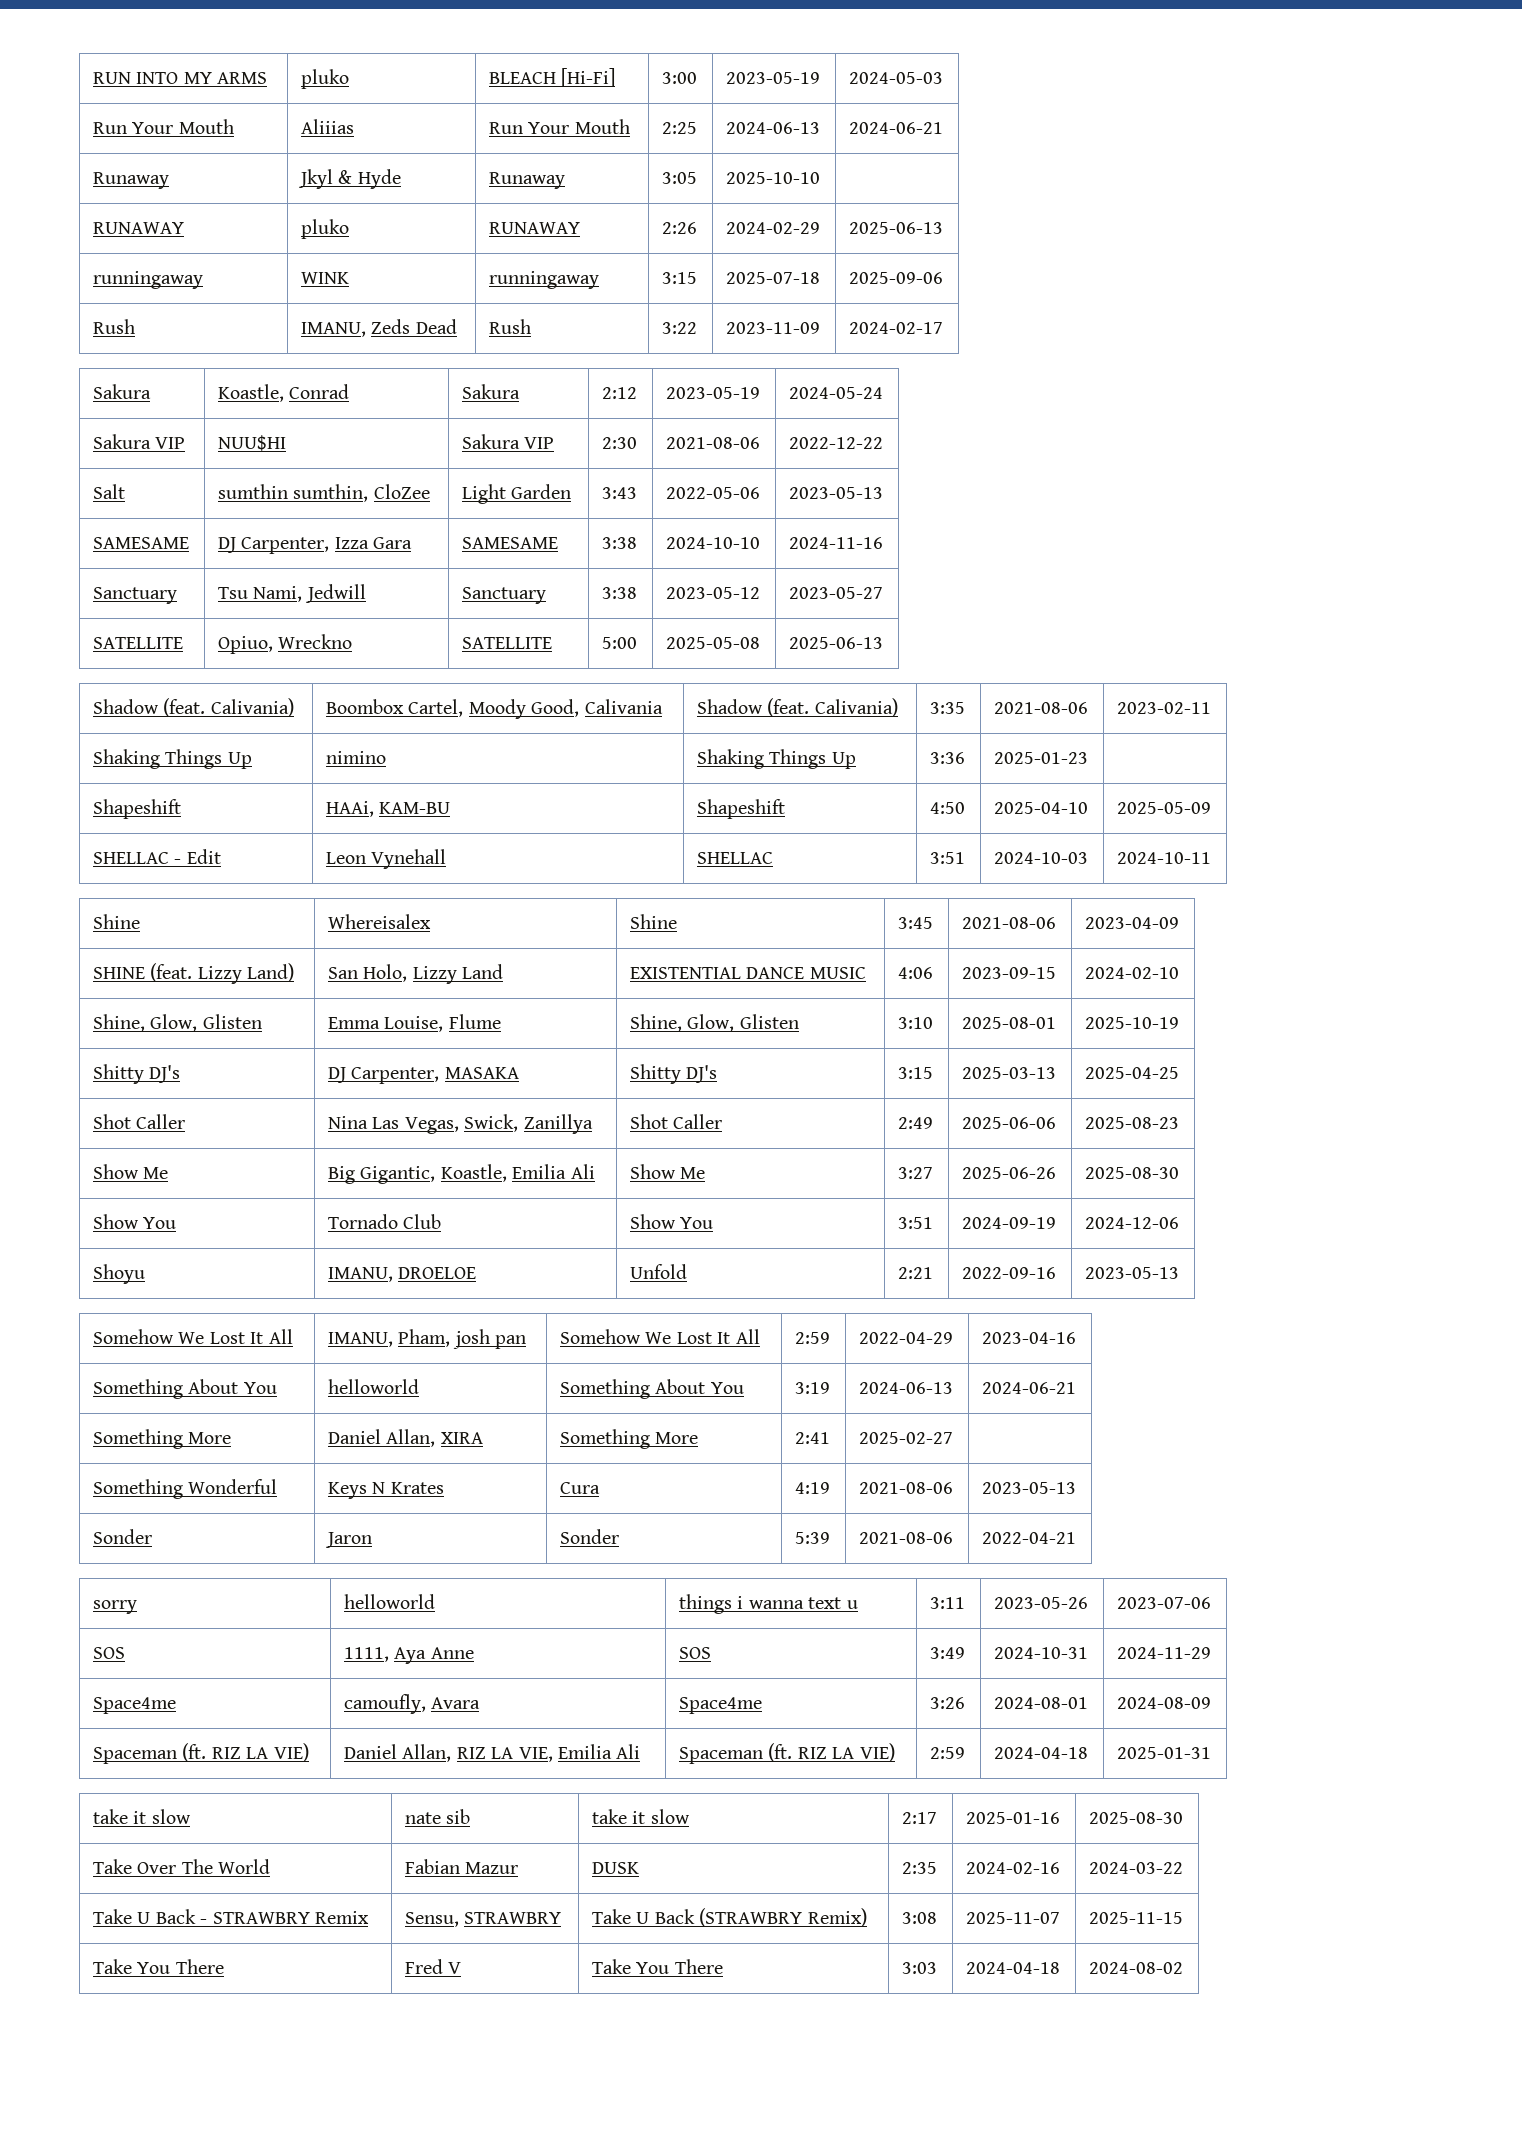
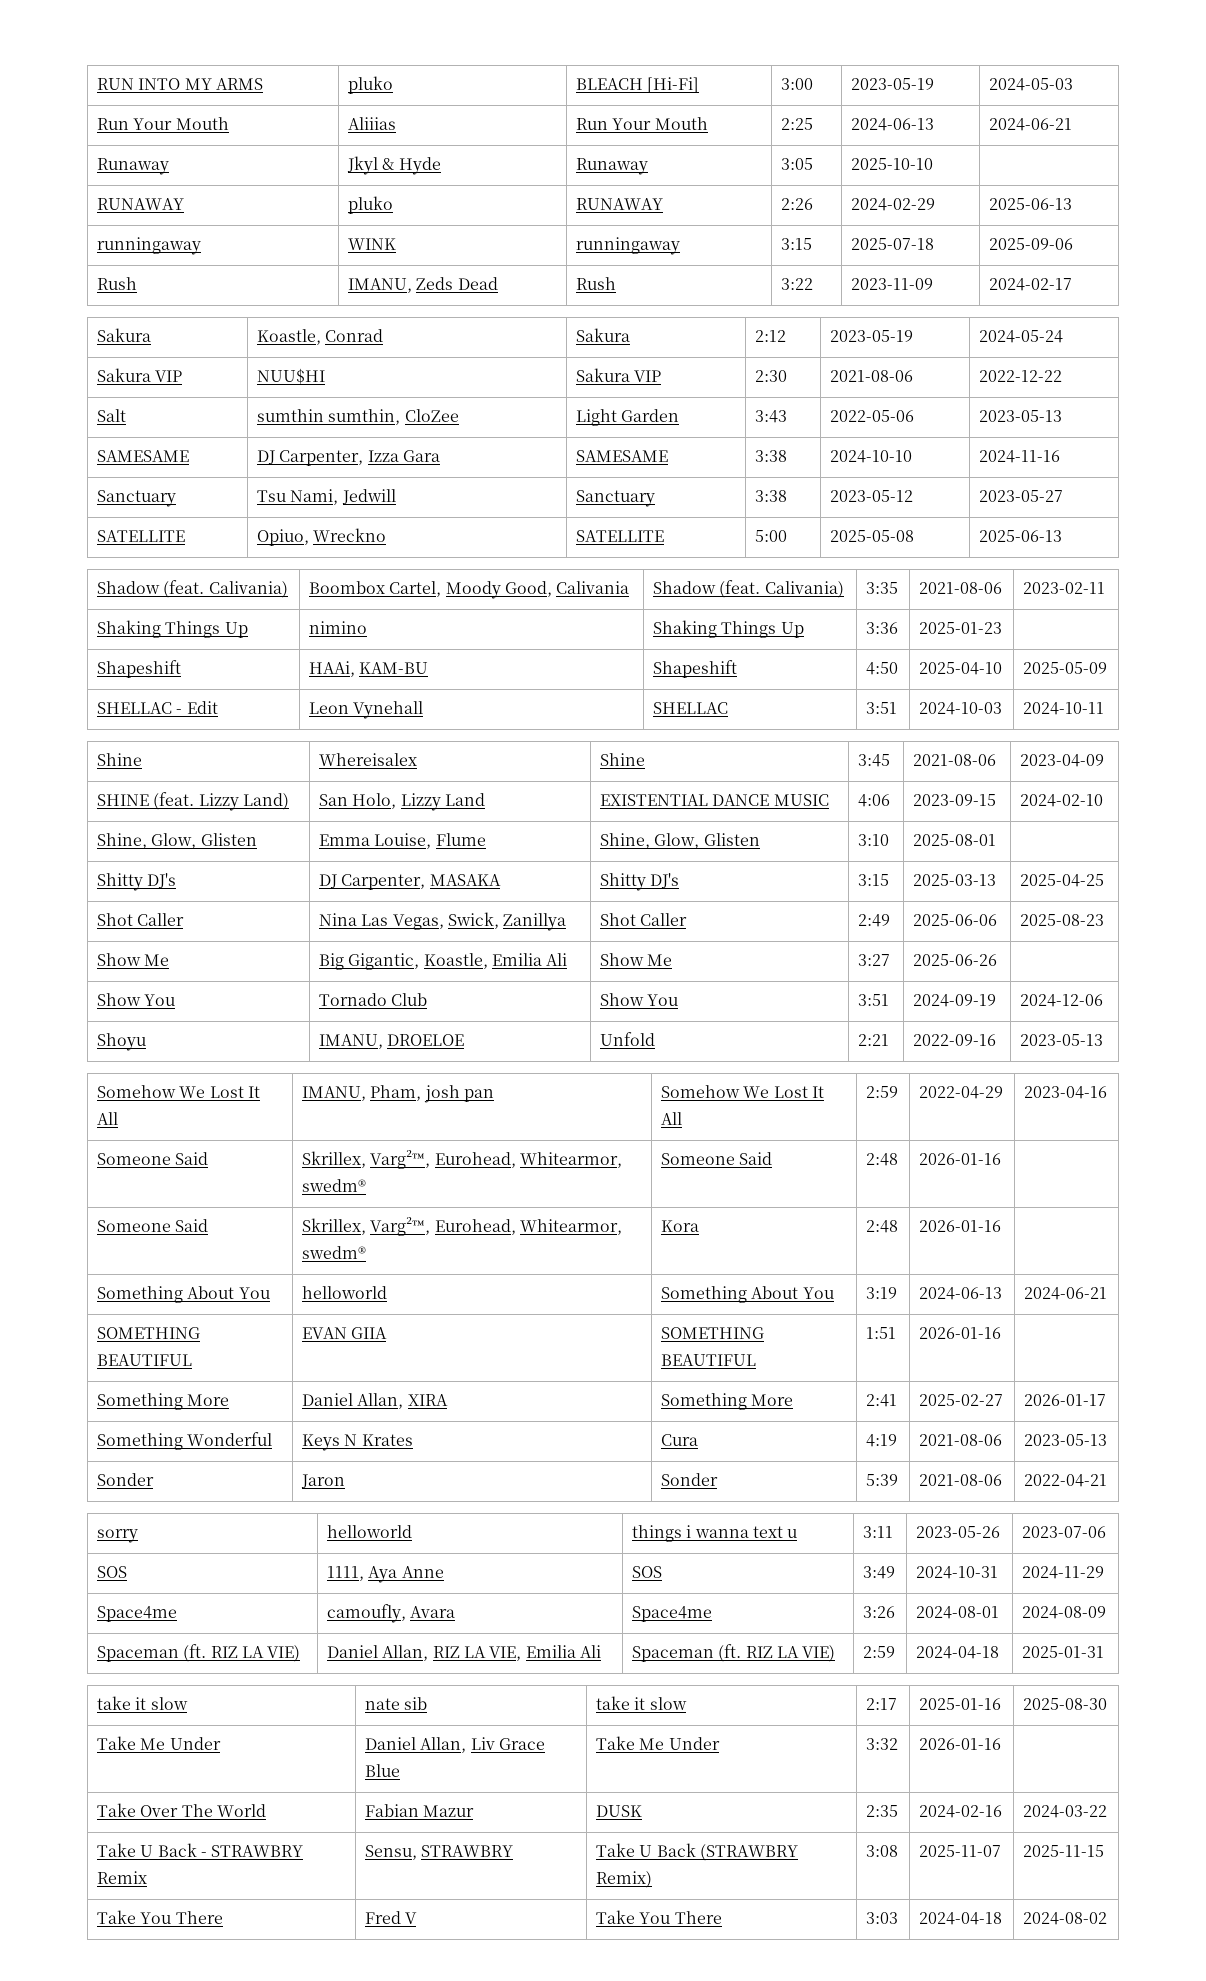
[1085,1017,1180,1029] 2025-10-19 -> (996, 840) none
[1085,1167,1180,1179] 2025-08-30 -> (997, 960) none
(1077, 1338) none -> [96,1152,209,1165] [301,1150,622,1169] [301,1179,366,1192] [660,1152,773,1165] [865,1153,898,1166] [918,1153,1001,1165] [96,1219,209,1232] [301,1217,622,1236] [301,1246,366,1259] [660,1220,699,1232] [865,1220,898,1233] [918,1220,1001,1232] // Someone Said | Skrillex, Varg²™, Eurohead, Whitearmor, swedm® | Someone Said | 2:48 | 2026-01-16 | // Someone Said | Skrillex, Varg²™, Eurohead, Whitearmor, swedm® | Kora | 2:48 | 2026-01-16 |
(1077, 1388) none -> [96,1327,200,1339] [96,1354,192,1366] [301,1327,388,1339] [660,1327,764,1339] [660,1354,756,1366] [865,1327,896,1339] [918,1327,1001,1339] // SOMETHING BEAUTIFUL | EVAN GIIA | SOMETHING BEAUTIFUL | 1:51 | 2026-01-16 |
(954, 1438) none -> [1023,1394,1106,1406] 2026-01-17
(1184, 1818) none -> [96,1736,221,1750] [364,1737,545,1753] [364,1764,400,1777] [595,1736,720,1750] [865,1738,898,1750] [918,1738,1001,1750] // Take Me Under | Daniel Allan, Liv Grace Blue | Take Me Under | 3:32 | 2026-01-16 |

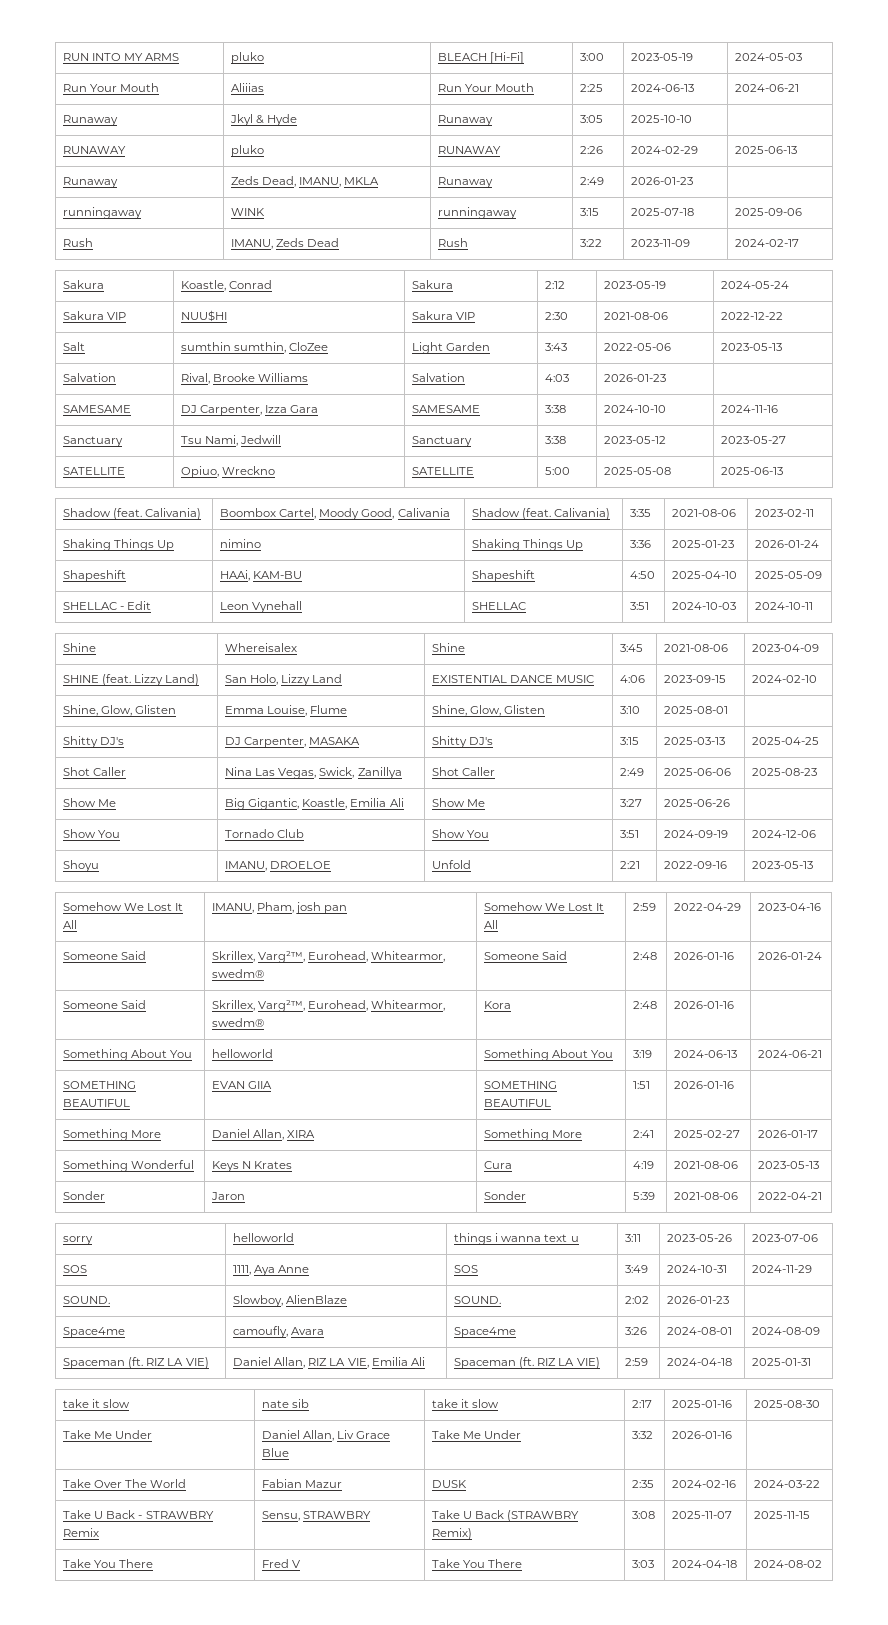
(1072, 204) none -> [63,177,119,188] [231,176,380,187] [438,177,494,188] [580,177,605,185] [631,177,694,185] // Runaway | Zeds Dead, IMANU, MKLA | Runaway | 2:49 | 2026-01-23 |
(1062, 416) none -> [63,373,117,382] [181,373,309,384] [412,373,466,382] [545,374,570,382] [604,374,667,382] // Salvation | Rival, Brooke Williams | Salvation | 4:03 | 2026-01-23 |
(1002, 628) none -> [755,540,820,548] 2026-01-24
(1001, 1159) none -> [758,952,823,960] 2026-01-24
(1104, 1572) none -> [63,1296,111,1304] [233,1295,348,1307] [454,1296,502,1304] [625,1296,650,1304] [667,1296,730,1304] // SOUND. | Slowboy, AlienBlaze | SOUND. | 2:02 | 2026-01-23 |

